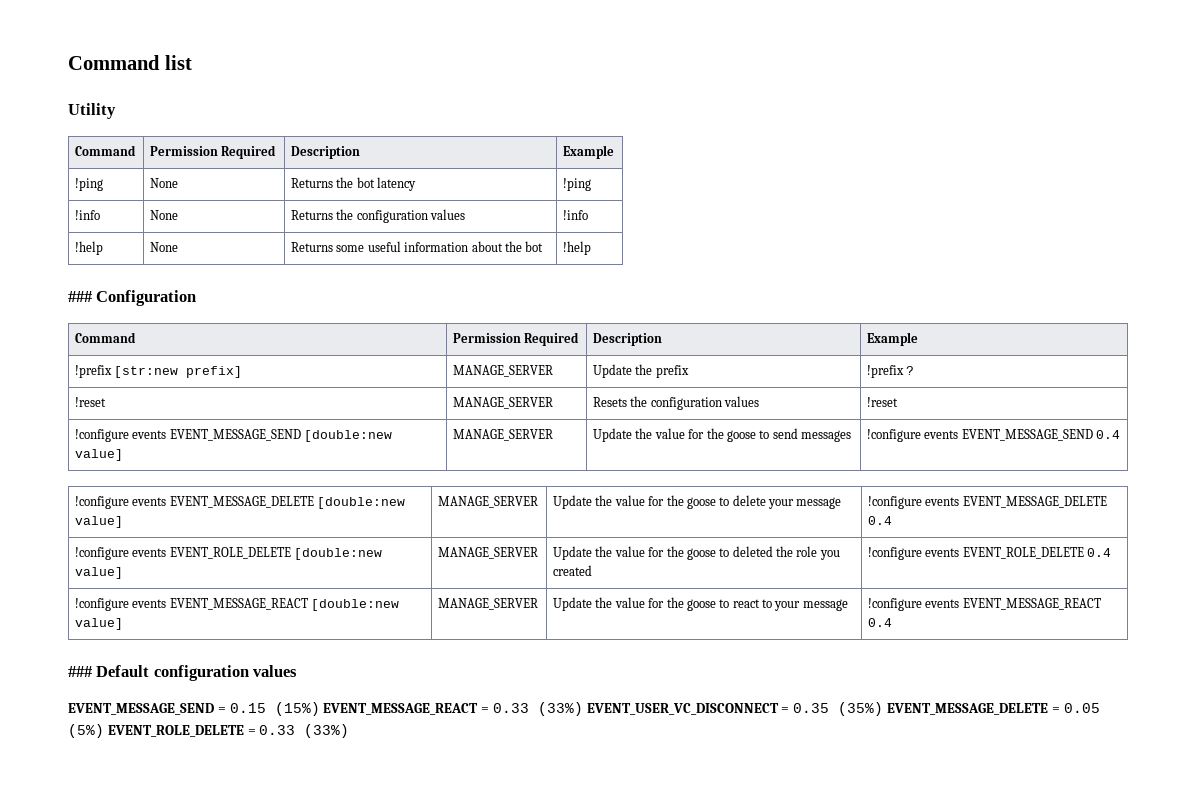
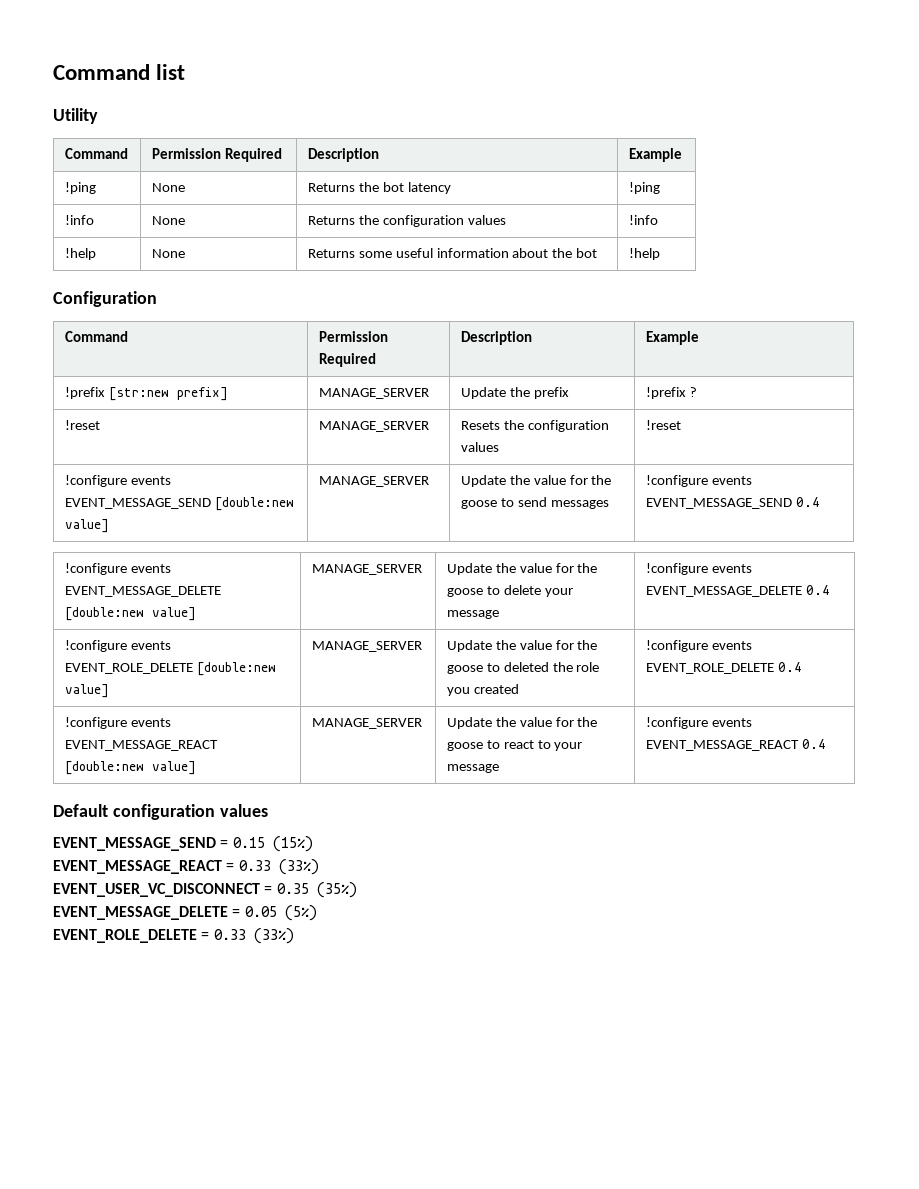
[68,291,93,302] ### -> (660, 254) none
[68,666,93,677] ### -> (826, 744) none
(320, 709) none -> (313, 844) //
(583, 709) none -> (319, 867) //
(884, 709) none -> (357, 890) //
(104, 731) none -> (317, 913) //

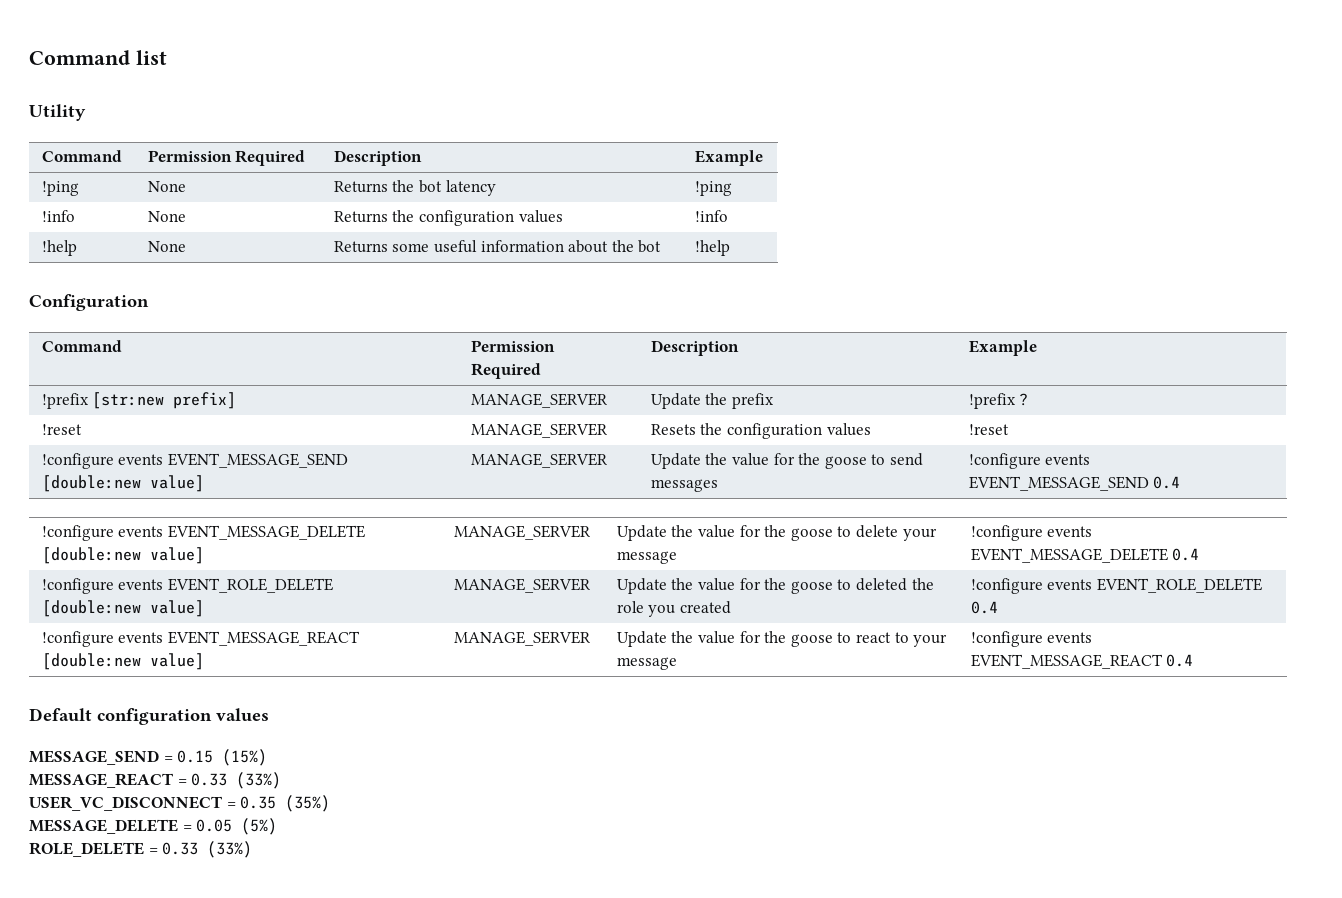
[53,837,216,851] EVENT_MESSAGE_SEND -> [29,750,159,765] MESSAGE_SEND
[53,860,222,874] EVENT_MESSAGE_REACT -> [29,773,173,788] MESSAGE_REACT
[53,883,260,897] EVENT_USER_VC_DISCONNECT -> [29,796,222,811] USER_VC_DISCONNECT
[53,906,228,920] EVENT_MESSAGE_DELETE -> [29,819,178,834] MESSAGE_DELETE
[53,929,197,943] EVENT_ROLE_DELETE -> [29,842,144,857] ROLE_DELETE

